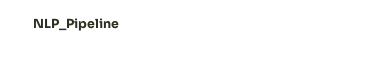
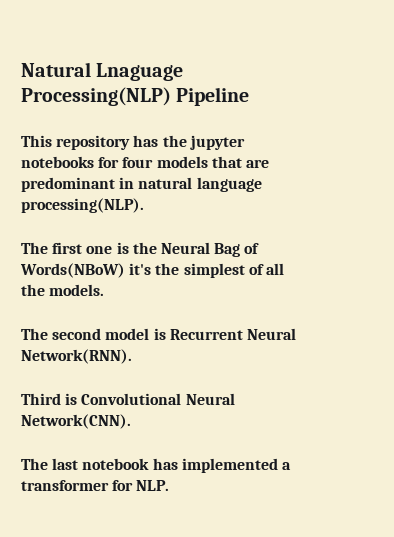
[33,18,119,31] NLP_Pipeline -> [21,62,184,81] [21,87,250,106] [21,135,245,150] [21,156,269,168] [21,177,262,192] [21,198,144,213] [21,242,260,257] [20,263,284,278] [21,284,105,296] [21,328,296,340] [21,349,132,364] [21,393,235,405] [21,414,131,429] [21,458,291,473] [21,480,170,491] Natural Lnaguage Processing(NLP) Pipeline // This repository has the jupyter notebooks for four models that are predominant in natural language processing(NLP). // The first one is the Neural Bag of Words(NBoW) it's the simplest of all the models. // The second model is Recurrent Neural Network(RNN). // Third is Convolutional Neural Network(CNN). // The last notebook has implemented a transformer for NLP.

